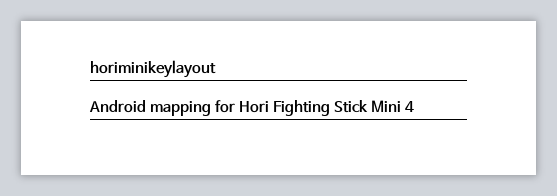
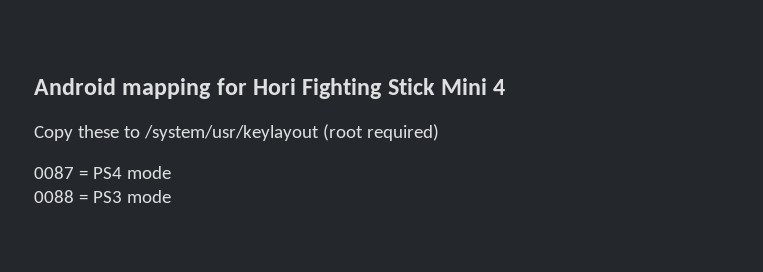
[90,60,216,78] horiminikeylayout // -> (34, 86) none
(415, 106) none -> [34,124,439,141] [34,166,171,179] [34,190,171,203] // Copy these to /system/usr/keylayout (root required) // 0087 = PS4 mode // 0088 = PS3 mode

